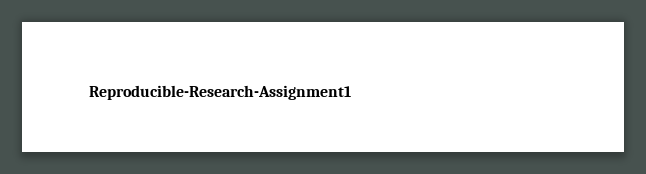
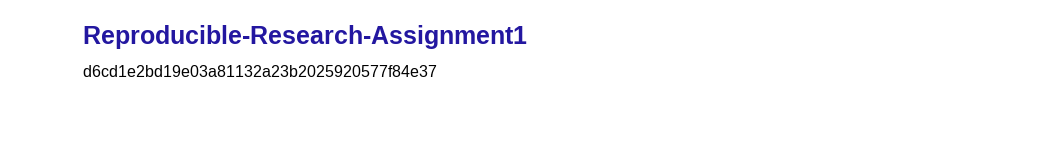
(351, 92) none -> [83,65,437,77] // d6cd1e2bd19e03a81132a23b2025920577f84e37

